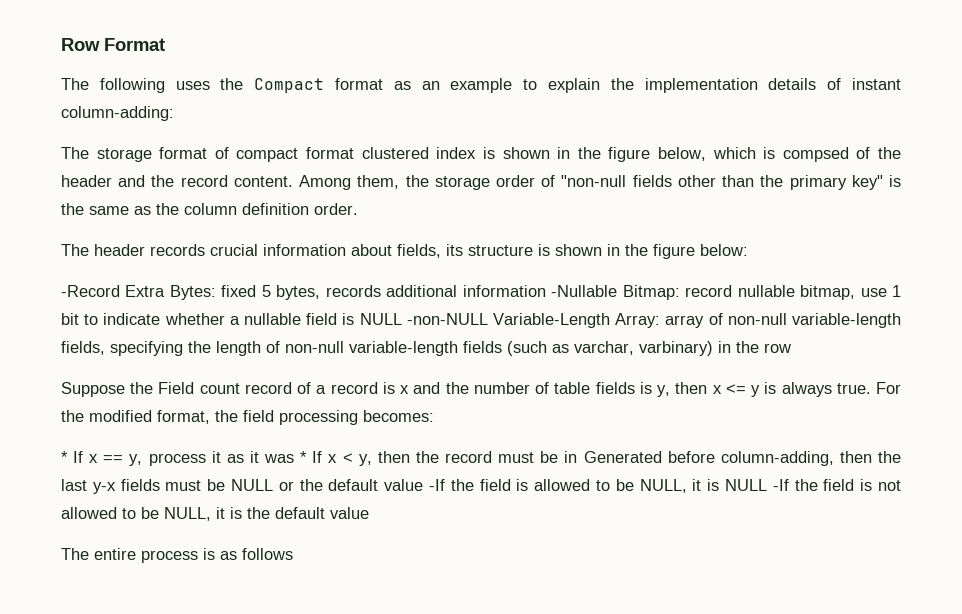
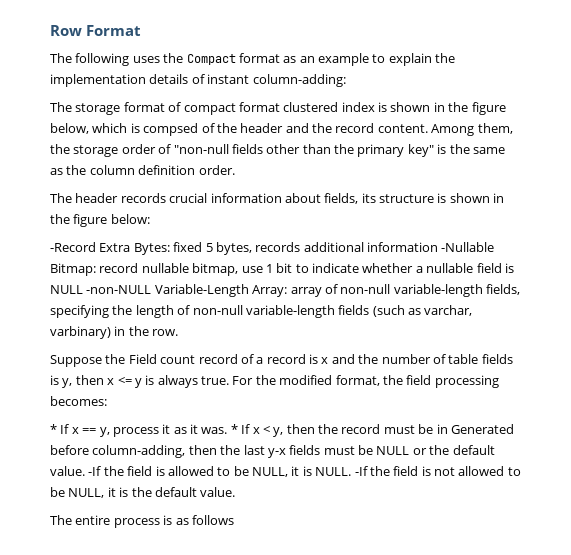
[764,343,791,353] row -> [152,329,179,336] row.
[264,454,295,463] was -> [201,427,228,434] was.
[384,479,424,491] value -> [50,466,85,476] value.
[724,479,767,491] NULL -> [315,467,352,476] NULL.
[330,507,369,519] value -> [200,487,236,497] value.

